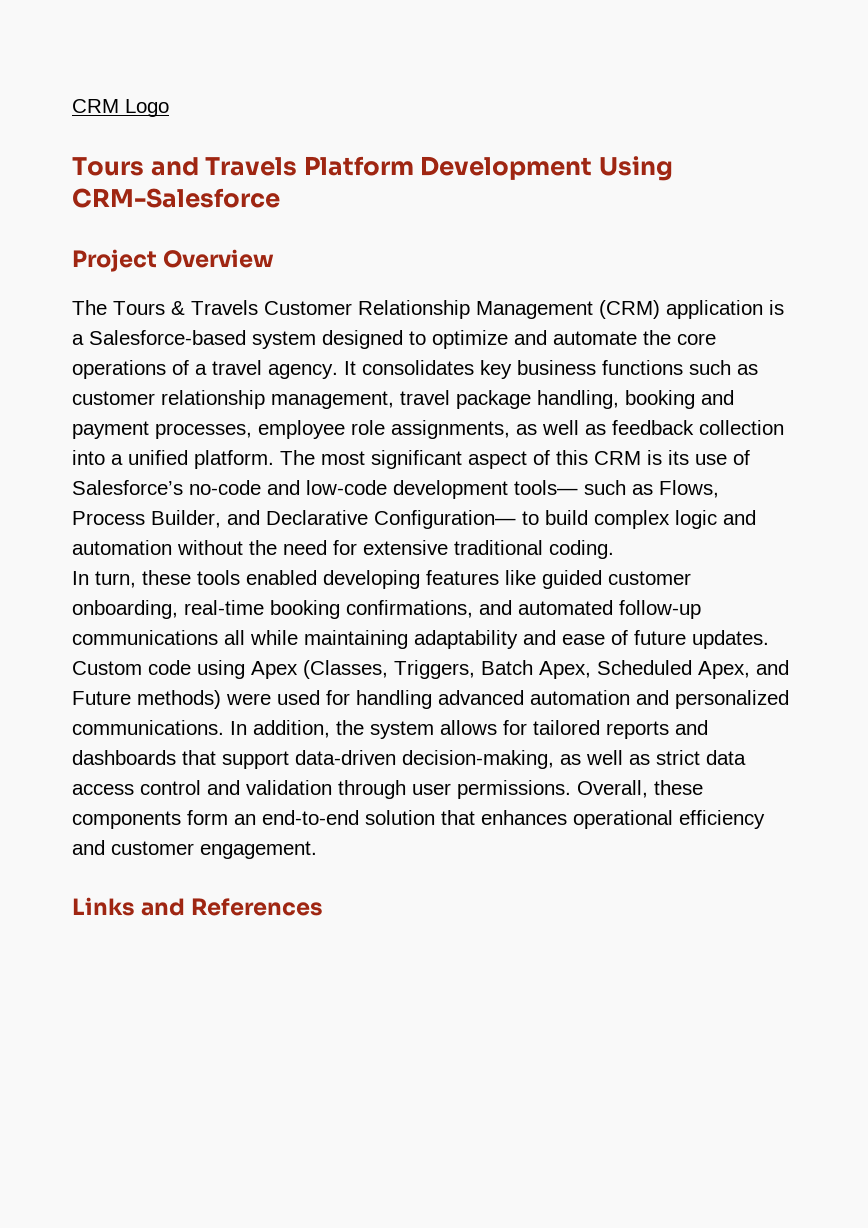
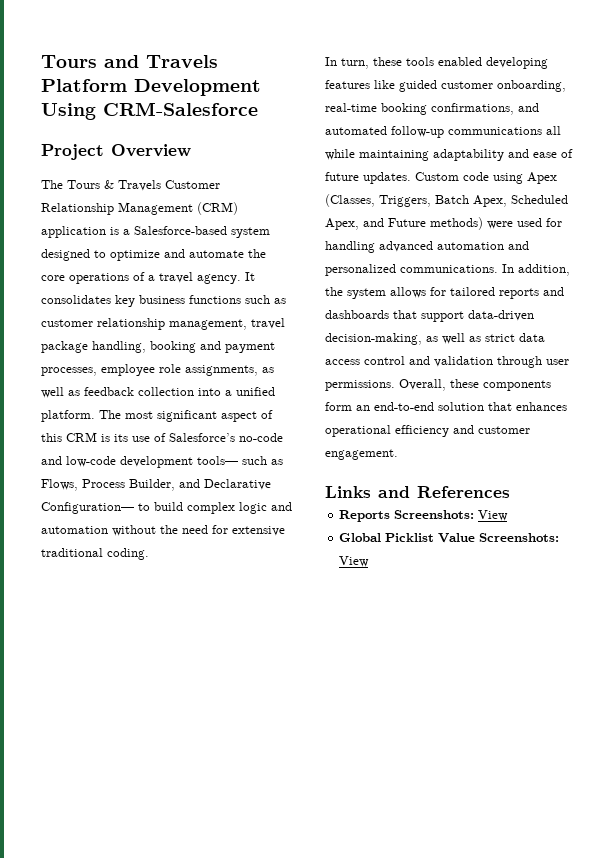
[72,99,169,117] CRM Logo // -> (41, 61) none
(324, 907) none -> [339,510,509,522] [339,533,560,543] [339,556,370,567] // Reports Screenshots: View // Global Picklist Value Screenshots: View

